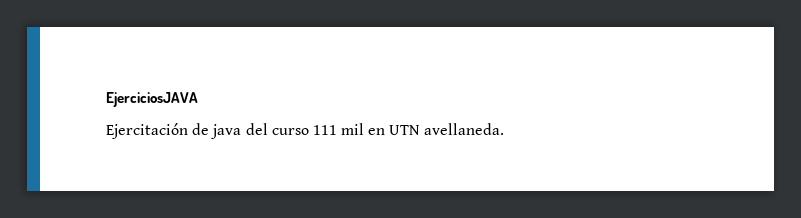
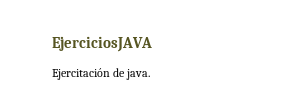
[211,123,504,139] java del curso 111 mil en UTN avellaneda. -> [126,69,151,80] java.

